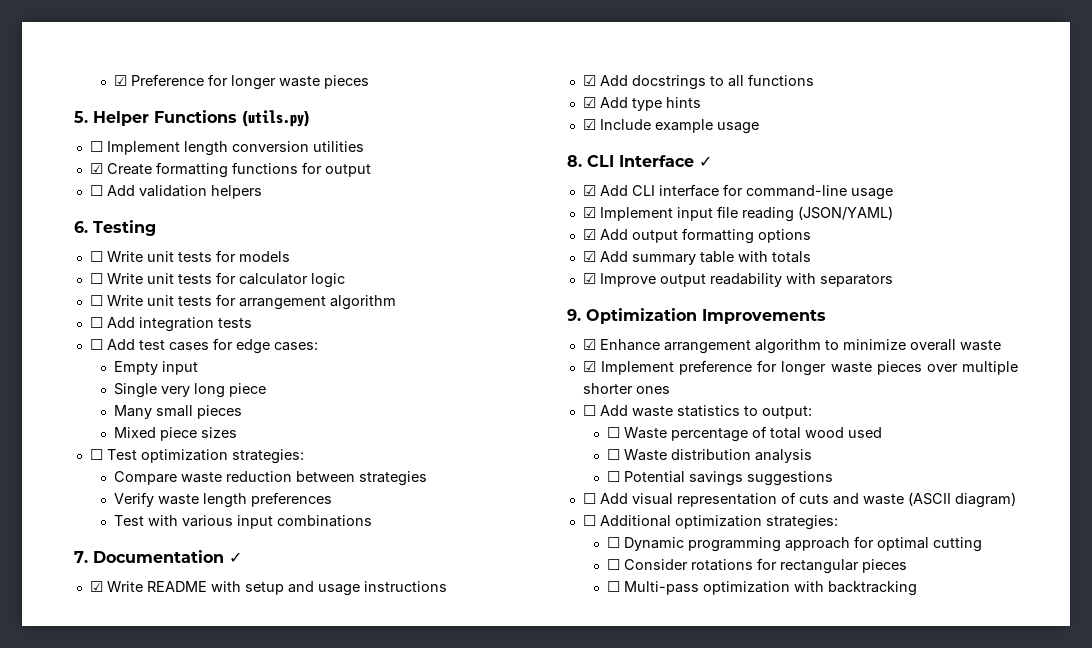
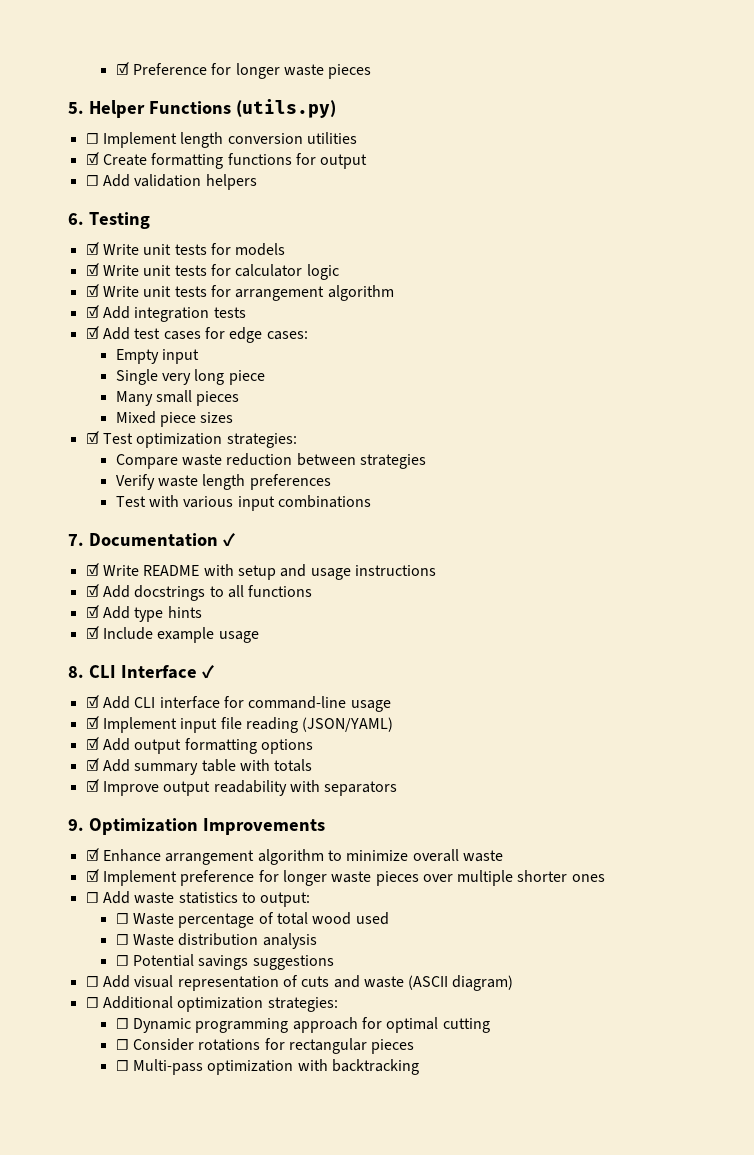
[89,251,103,262] ☐ -> [85,242,99,255] ☑
[89,273,103,284] ☐ -> [85,263,99,276] ☑
[89,295,103,306] ☐ -> [85,284,99,297] ☑
[89,317,103,328] ☐ -> [85,305,99,318] ☑
[89,339,103,350] ☐ -> [85,326,99,339] ☑
[89,449,103,460] ☐ -> [85,431,99,444] ☑

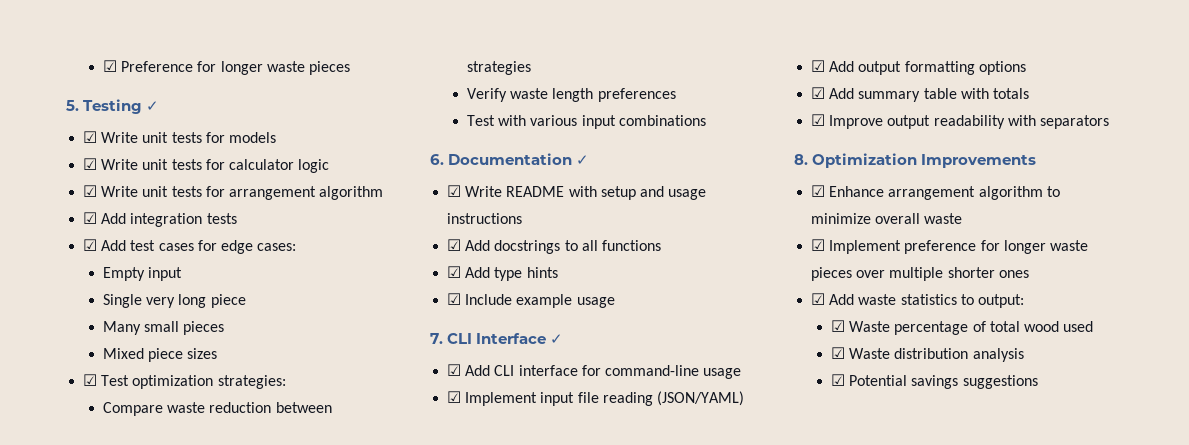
[88,99,336,118] [85,132,357,148] [85,152,368,169] [85,174,257,190] [68,213,84,225] Helper Functions (utils.py) // ☐ Implement length conversion utilities // ☑ Create formatting functions for output // ☐ Add validation helpers // 6. -> (79, 105) none
(150, 220) none -> [146,101,160,111] ✓
[68,534,84,546] 7. -> [430,154,444,165] 6.
[68,666,84,678] 8. -> [430,333,443,344] 7.
[68,819,84,831] 9. -> [794,154,808,165] 8.
[85,892,99,903] ☐ -> [811,293,826,305] ☑
[115,913,129,924] ☐ -> [831,320,846,332] ☑
[115,934,129,945] ☐ -> [831,347,846,359] ☑
[115,955,129,966] ☐ -> [831,374,846,386] ☑
[85,975,514,991] [85,996,338,1012] [115,1017,490,1033] [115,1038,415,1054] [115,1059,420,1075] // ☐ Add visual representation of cuts and waste (ASCII diagram) // ☐ Additional optimization strategies: // ☐ Dynamic programming approach for optimal cutting // ☐ Consider rotations for rectangular pieces // ☐ Multi-pass optimization with backtracking -> (1038, 382) none

